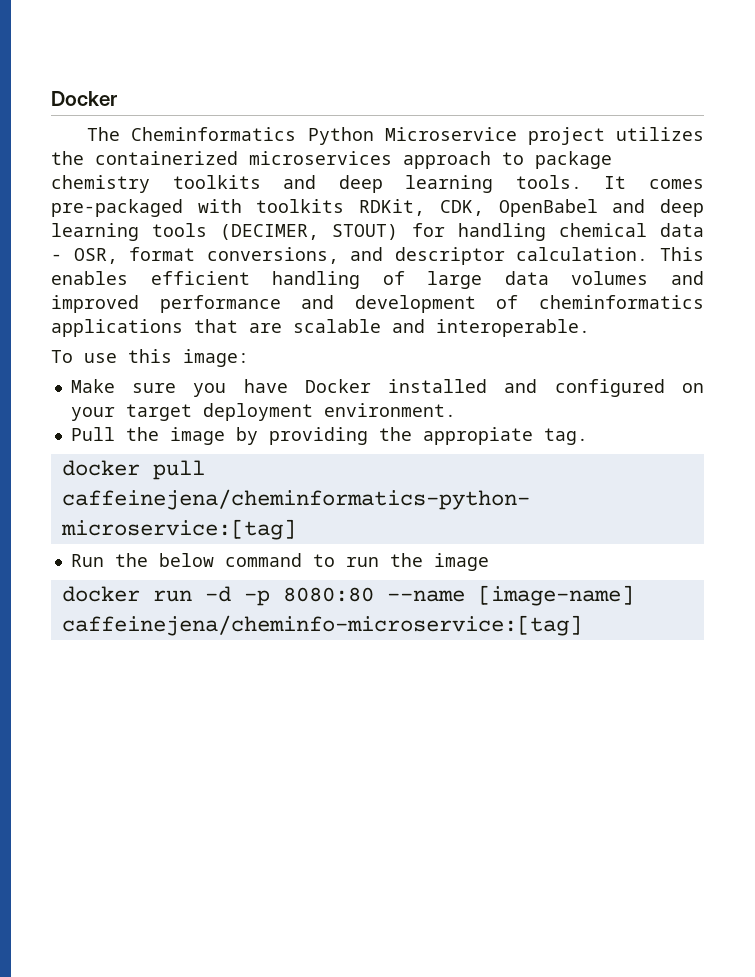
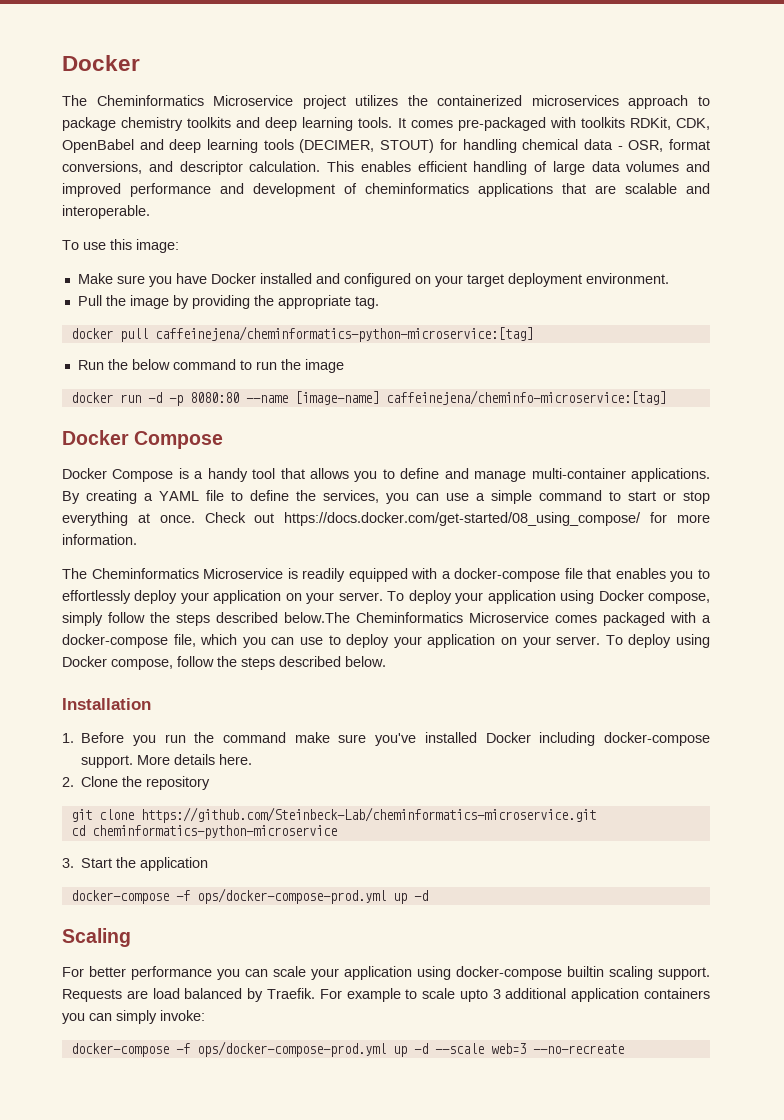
[307,127,374,145] Python -> (204, 100) none
[422,427,533,445] appropiate -> [277,295,351,309] appropriate
(582, 625) none -> [62,430,224,449] [62,468,711,482] [62,490,710,504] [62,512,711,526] [62,534,137,545] [62,568,711,582] [62,590,710,604] [62,612,711,626] [62,634,711,648] [62,656,386,670] [62,698,151,710] [62,732,710,746] [81,754,253,768] [62,776,211,790] [70,807,596,823] [70,825,337,839] [62,857,209,871] [70,888,428,904] [62,928,131,947] [62,966,710,980] [62,988,710,1002] [62,1010,205,1024] [70,1041,624,1057] // Docker Compose // Docker Compose is a handy tool that allows you to define and manage multi-container applications. By creating a YAML file to define the services, you can use a simple command to start or stop everything at once. Check out https://docs.docker.com/get-started/08_using_compose/ for more information. // The Cheminformatics Microservice is readily equipped with a docker-compose file that enables you to effortlessly deploy your application on your server. To deploy your application using Docker compose, simply follow the steps described below.The Cheminformatics Microservice comes packaged with a docker-compose file, which you can use to deploy your application on your server. To deploy using Docker compose, follow the steps described below. // Installation // 1. Before you run the command make sure you've installed Docker including docker-compose support. More details here. // 2. Clone the repository // git clone https://github.com/Steinbeck-Lab/cheminformatics-microservice.git // cd cheminformatics-python-microservice // 3. Start the application // docker-compose -f ops/docker-compose-prod.yml up -d // Scaling // For better performance you can scale your application using docker-compose builtin scaling support. Requests are load balanced by Traefik. For example to scale upto 3 additional application containers you can simply invoke: // docker-compose -f ops/docker-compose-prod.yml up -d --scale web=3 --no-recreate

